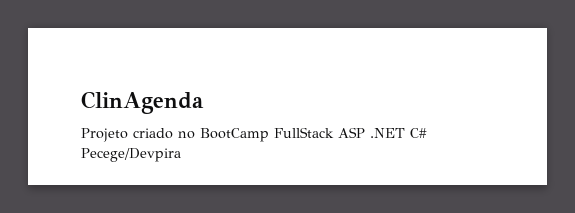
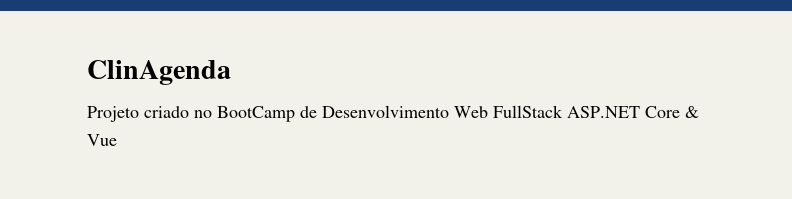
[274,127,427,138] [81,148,181,162] FullStack ASP .NET C# Pecege/Devpira -> [300,105,699,118] [87,134,117,146] de Desenvolvimento Web FullStack ASP.NET Core & Vue

